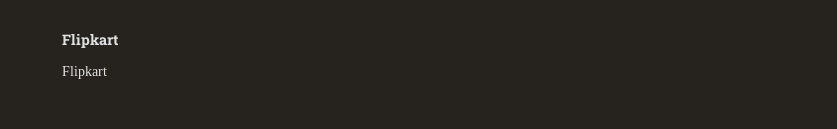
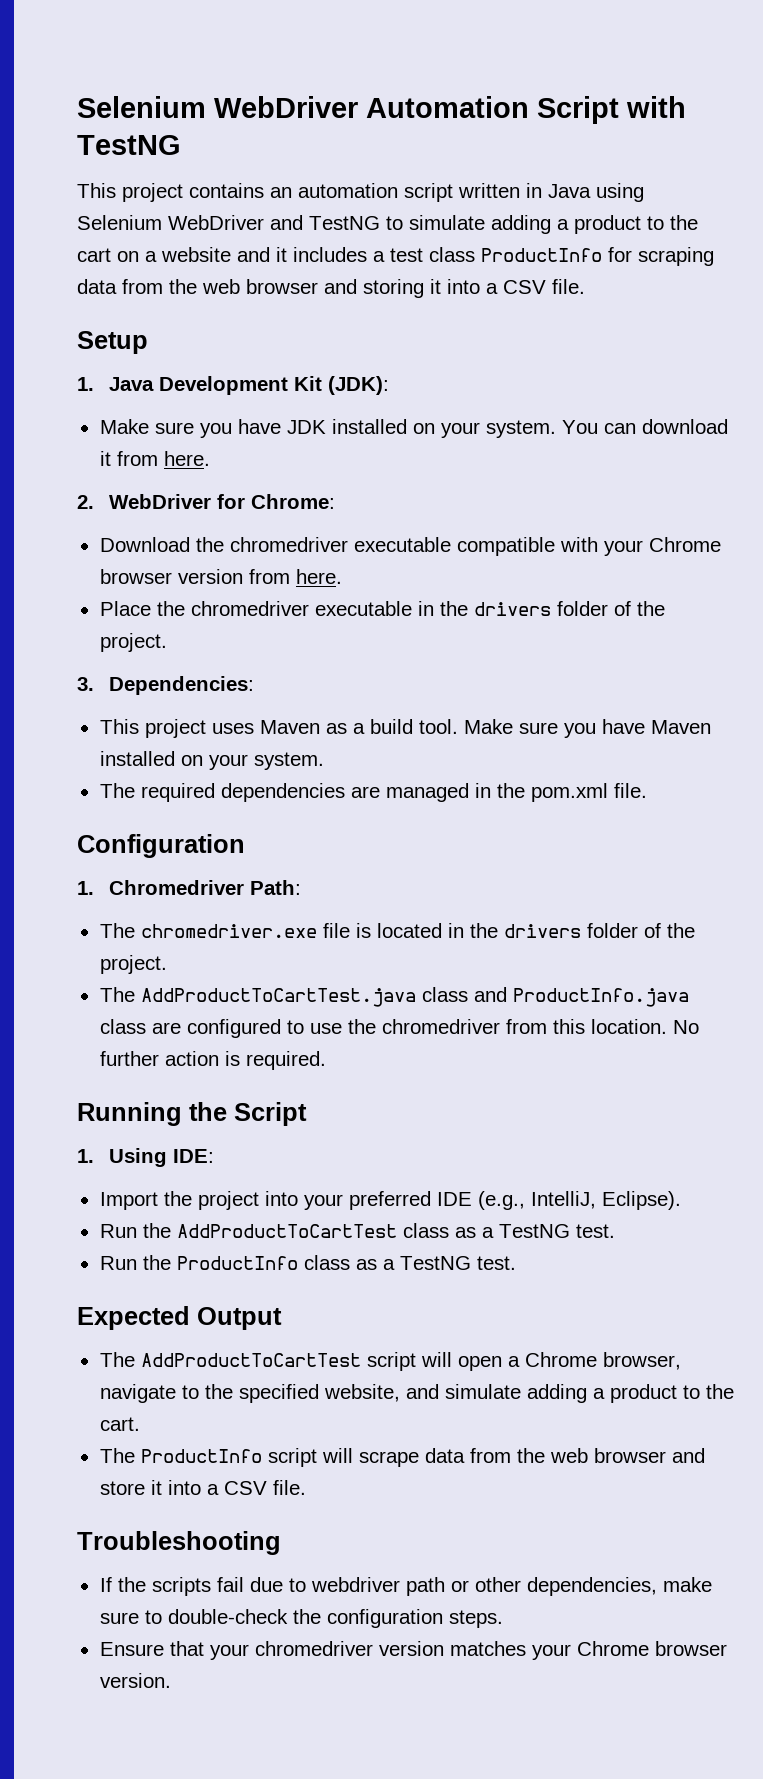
[62,33,119,48] [62,66,107,79] Flipkart // Flipkart -> [77,96,686,124] [77,135,181,155] [77,183,644,202] [77,215,698,234] [77,247,714,266] [77,279,585,298] [77,331,148,354] [77,376,389,395] [99,419,728,438] [99,451,210,466] [77,494,335,509] [99,537,721,556] [99,569,342,584] [99,601,665,616] [99,633,167,652] [77,676,254,695] [99,719,711,738] [99,751,324,770] [99,783,647,802] [77,834,245,858] [77,880,301,895] [99,923,695,938] [99,955,167,974] [99,987,689,1007] [99,1019,699,1038] [99,1051,326,1070] [77,1102,307,1126] [77,1148,214,1167] [99,1191,681,1210] [99,1223,615,1238] [99,1255,516,1270] [77,1306,282,1330] [99,1352,681,1371] [99,1384,734,1403] [99,1417,140,1431] [99,1448,705,1467] [99,1480,306,1495] [77,1531,281,1555] [99,1577,712,1596] [99,1609,503,1628] [99,1641,727,1660] [99,1673,171,1688] Selenium WebDriver Automation Script with TestNG // This project contains an automation script written in Java using Selenium WebDriver and TestNG to simulate adding a product to the cart on a website and it includes a test class ProductInfo for scraping data from the web browser and storing it into a CSV file. // Setup // 1. Java Development Kit (JDK): // Make sure you have JDK installed on your system. You can download it from here. // 2. WebDriver for Chrome: // Download the chromedriver executable compatible with your Chrome browser version from here. // Place the chromedriver executable in the drivers folder of the project. // 3. Dependencies: // This project uses Maven as a build tool. Make sure you have Maven installed on your system. // The required dependencies are managed in the pom.xml file. // Configuration // 1. Chromedriver Path: // The chromedriver.exe file is located in the drivers folder of the project. // The AddProductToCartTest.java class and ProductInfo.java class are configured to use the chromedriver from this location. No further action is required. // Running the Script // 1. Using IDE: // Import the project into your preferred IDE (e.g., IntelliJ, Eclipse). // Run the AddProductToCartTest class as a TestNG test. // Run the ProductInfo class as a TestNG test. // Expected Output // The AddProductToCartTest script will open a Chrome browser, navigate to the specified website, and simulate adding a product to the cart. // The ProductInfo script will scrape data from the web browser and store it into a CSV file. // Troubleshooting // If the scripts fail due to webdriver path or other dependencies, make sure to double-check the configuration steps. // Ensure that your chromedriver version matches your Chrome browser version.

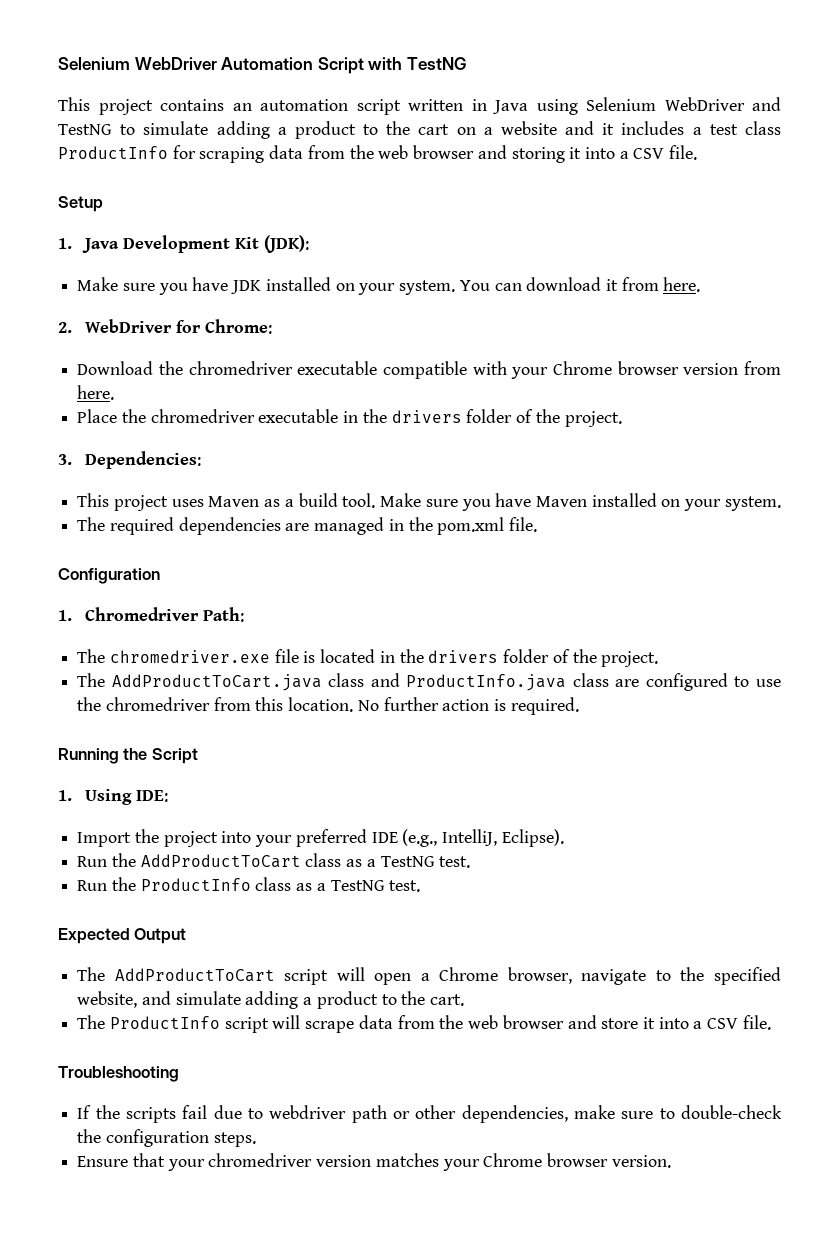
[140,988,416,1007] AddProductToCartTest.java -> [111,674,322,691] AddProductToCart.java
[176,1224,397,1238] AddProductToCartTest -> [140,854,301,868] AddProductToCart
[140,1353,361,1367] AddProductToCartTest -> [114,968,275,982] AddProductToCart

